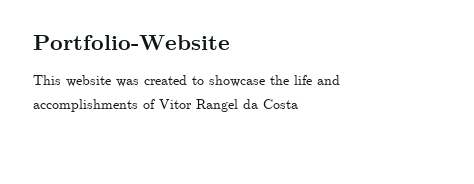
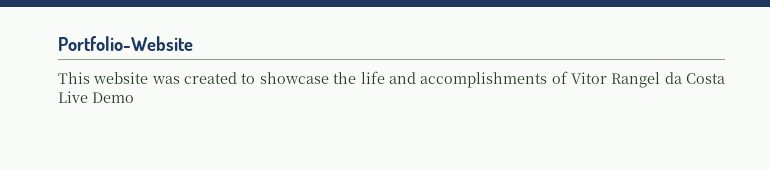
(298, 104) none -> [58,91,134,103] Live Demo

